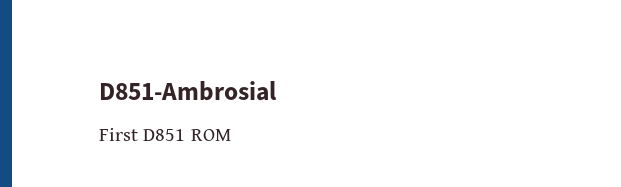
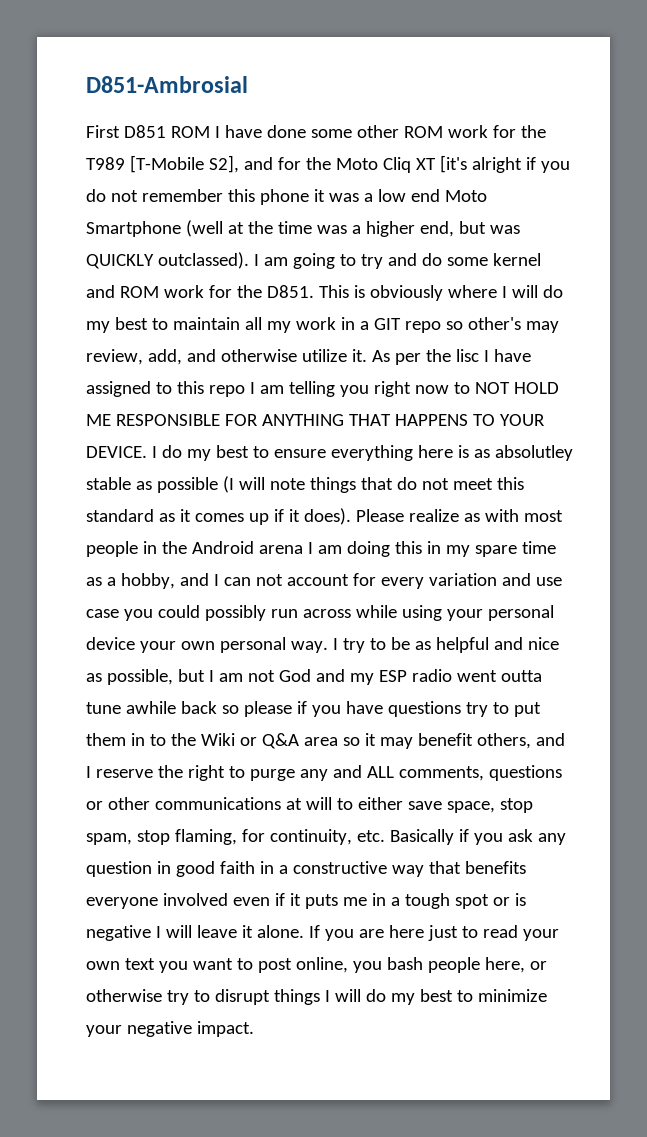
(231, 135) none -> [214,125,546,138] [86,155,570,173] [86,189,487,205] [86,220,520,237] [86,252,541,269] [86,285,563,301] [86,317,559,333] [86,349,531,365] [86,381,559,397] [86,414,545,426] [86,445,573,461] [86,476,524,493] [86,508,563,525] [86,541,556,557] [86,573,562,589] [86,605,554,621] [86,637,559,653] [86,669,542,685] [86,701,541,717] [86,733,565,749] [86,765,562,781] [86,797,533,813] [86,829,566,845] [86,861,526,877] [86,893,526,909] [86,925,559,941] [86,957,547,973] [86,989,547,1005] [86,1021,254,1037] I have done some other ROM work for the T989 [T-Mobile S2], and for the Moto Cliq XT [it's alright if you do not remember this phone it was a low end Moto Smartphone (well at the time was a higher end, but was QUICKLY outclassed). I am going to try and do some kernel and ROM work for the D851. This is obviously where I will do my best to maintain all my work in a GIT repo so other's may review, add, and otherwise utilize it. As per the lisc I have assigned to this repo I am telling you right now to NOT HOLD ME RESPONSIBLE FOR ANYTHING THAT HAPPENS TO YOUR DEVICE. I do my best to ensure everything here is as absolutley stable as possible (I will note things that do not meet this standard as it comes up if it does). Please realize as with most people in the Android arena I am doing this in my spare time as a hobby, and I can not account for every variation and use case you could possibly run across while using your personal device your own personal way. I try to be as helpful and nice as possible, but I am not God and my ESP radio went outta tune awhile back so please if you have questions try to put them in to the Wiki or Q&A area so it may benefit others, and I reserve the right to purge any and ALL comments, questions or other communications at will to either save space, stop spam, stop flaming, for continuity, etc. Basically if you ask any question in good faith in a constructive way that benefits everyone involved even if it puts me in a tough spot or is negative I will leave it alone. If you are here just to read your own text you want to post online, you bash people here, or otherwise try to disrupt things I will do my best to minimize your negative impact.

